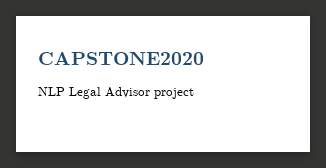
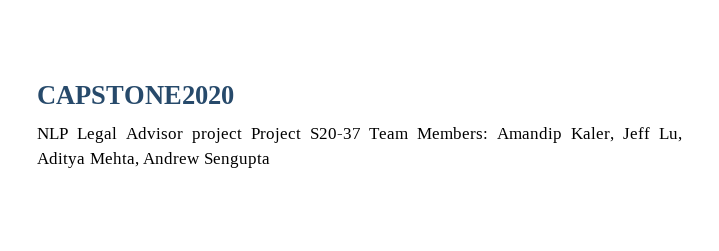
(194, 93) none -> [250,127,682,143] [37,152,270,168] Project S20-37 Team Members: Amandip Kaler, Jeff Lu, Aditya Mehta, Andrew Sengupta

